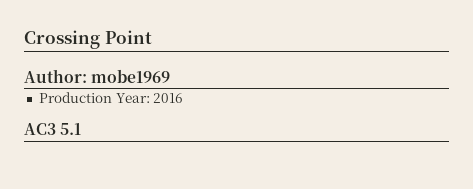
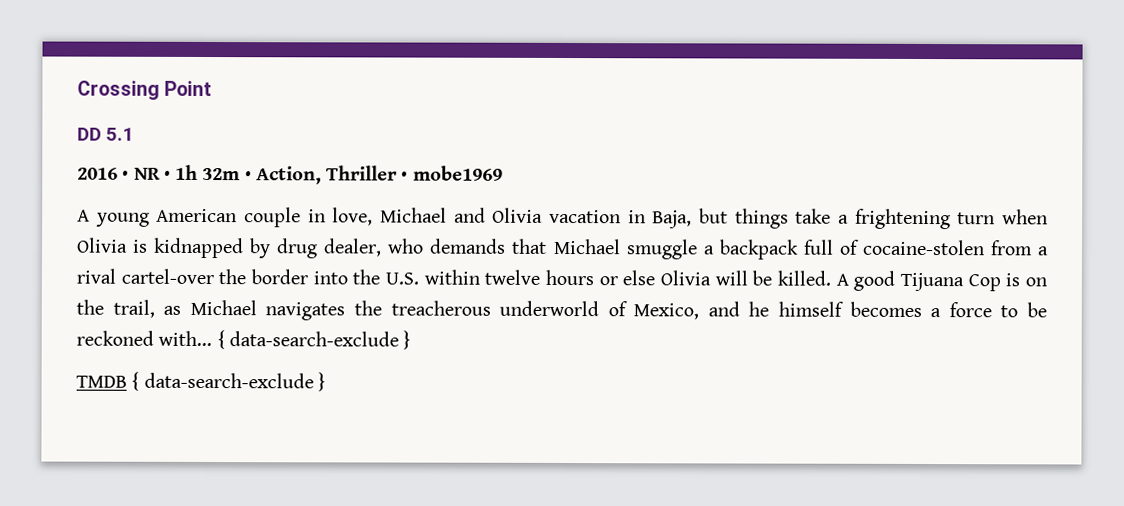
[24,69,171,83] [38,92,184,103] [24,123,82,135] Author: mobe1969 // Production Year: 2016 // AC3 5.1 -> [77,127,135,141] [77,164,503,185] [77,207,1048,230] [76,237,1049,260] [76,268,1047,292] [76,299,1048,321] [76,330,412,350] [76,371,326,392] DD 5.1 // 2016 • NR • 1h 32m • Action, Thriller • mobe1969 // A young American couple in love, Michael and Olivia vacation in Baja, but things take a frightening turn when Olivia is kidnapped by drug dealer, who demands that Michael smuggle a backpack full of cocaine-stolen from a rival cartel-over the border into the U.S. within twelve hours or else Olivia will be killed. A good Tijuana Cop is on the trail, as Michael navigates the treacherous underworld of Mexico, and he himself becomes a force to be reckoned with... { data-search-exclude } // TMDB { data-search-exclude }

